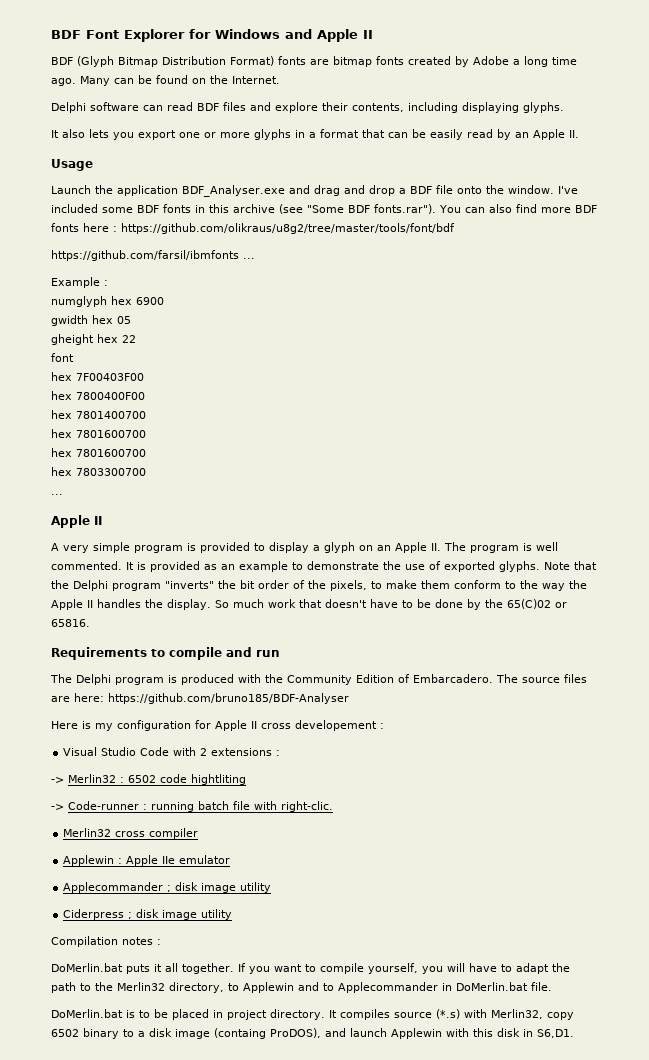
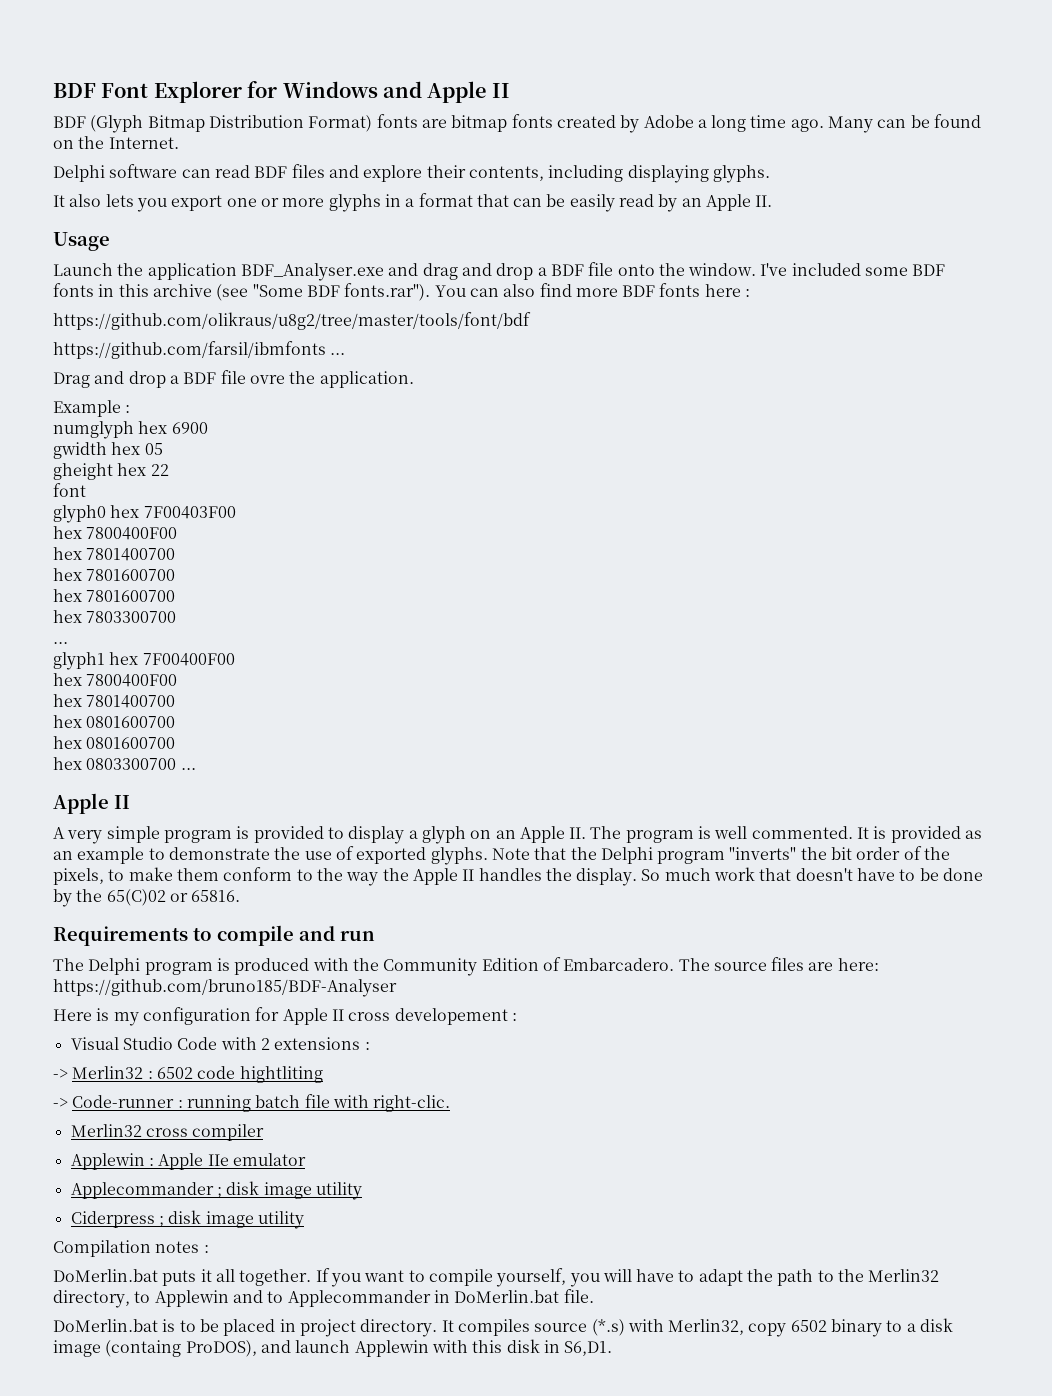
(117, 229) none -> (751, 293) //
(255, 258) none -> [53,370,414,388] // Drag and drop a BDF file ovre the application.
(74, 357) none -> [53,505,106,523] glyph0
(63, 494) none -> [53,652,235,670] [53,673,178,687] [53,694,176,708] [53,715,176,728] [53,736,176,749] [53,757,196,770] // glyph1 hex 7F00400F00 // hex 7800400F00 // hex 7801400700 // hex 0801600700 // hex 0801600700 // hex 0803300700 ...

